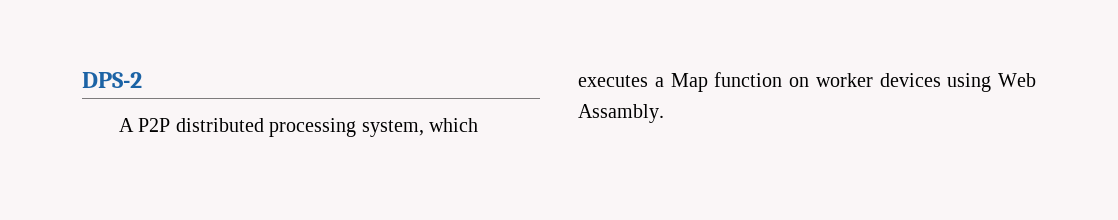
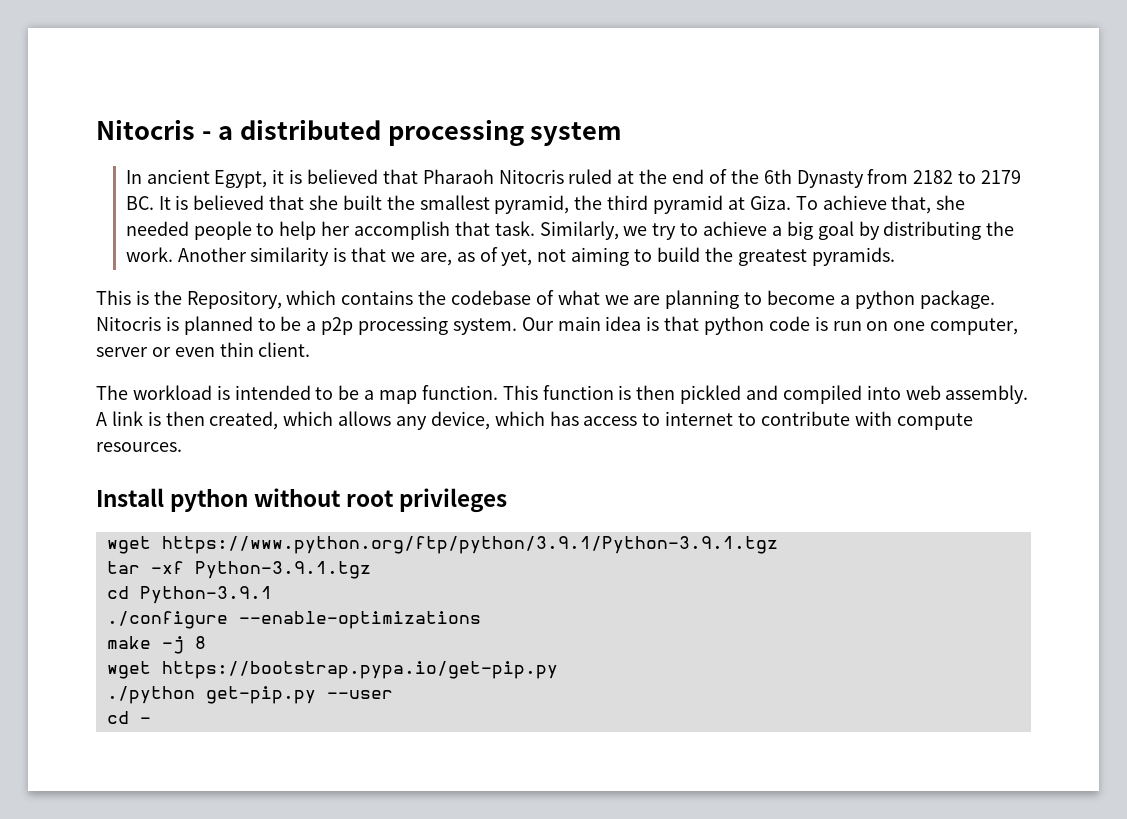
[82,72,142,88] [119,118,479,137] [578,72,1036,92] [578,104,664,123] DPS-2 // A P2P distributed processing system, which executes a Map function on worker devices using Web Assambly. -> [96,119,623,146] [125,169,1021,188] [125,195,966,214] [125,221,1015,240] [125,247,895,266] [96,290,995,309] [96,316,1019,335] [96,342,311,357] [96,385,1029,404] [96,411,973,430] [96,442,182,452] [96,488,508,513] [106,536,778,554] [106,561,371,579] [106,586,272,604] [106,611,481,629] [106,636,206,654] [106,661,558,679] [106,686,393,704] [106,711,151,724] Nitocris - a distributed processing system // In ancient Egypt, it is believed that Pharaoh Nitocris ruled at the end of the 6th Dynasty from 2182 to 2179 BC. It is believed that she built the smallest pyramid, the third pyramid at Giza. To achieve that, she needed people to help her accomplish that task. Similarly, we try to achieve a big goal by distributing the work. Another similarity is that we are, as of yet, not aiming to build the greatest pyramids. // This is the Repository, which contains the codebase of what we are planning to become a python package. Nitocris is planned to be a p2p processing system. Our main idea is that python code is run on one computer, server or even thin client. // The workload is intended to be a map function. This function is then pickled and compiled into web assembly. A link is then created, which allows any device, which has access to internet to contribute with compute resources. // Install python without root privileges // wget https://www.python.org/ftp/python/3.9.1/Python-3.9.1.tgz // tar -xf Python-3.9.1.tgz // cd Python-3.9.1 // ./configure --enable-optimizations // make -j 8 // wget https://bootstrap.pypa.io/get-pip.py // ./python get-pip.py --user // cd -

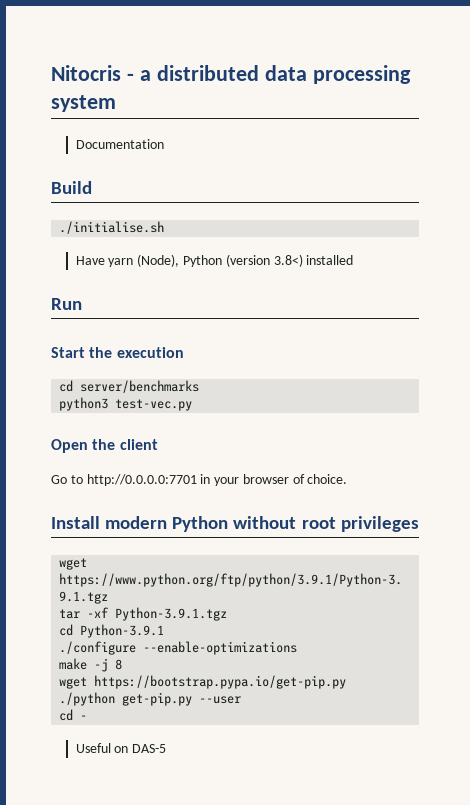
(381, 129) none -> [264,65,307,81] data
[125,169,1021,188] [125,195,966,214] [125,221,1015,240] [125,247,895,266] [96,290,995,309] [96,316,1019,335] [96,342,311,357] [96,385,1029,404] [96,411,973,430] [96,442,182,452] In ancient Egypt, it is believed that Pharaoh Nitocris ruled at the end of the 6th Dynasty from 2182 to 2179 BC. It is believed that she built the smallest pyramid, the third pyramid at Giza. To achieve that, she needed people to help her accomplish that task. Similarly, we try to achieve a big goal by distributing the work. Another similarity is that we are, as of yet, not aiming to build the greatest pyramids. // This is the Repository, which contains the codebase of what we are planning to become a python package. Nitocris is planned to be a p2p processing system. Our main idea is that python code is run on one computer, server or even thin client. // The workload is intended to be a map function. This function is then pickled and compiled into web assembly. A link is then created, which allows any device, which has access to internet to contribute with compute resources. -> [75,139,164,149] [51,181,92,194] [59,221,165,234] [75,254,354,267] [51,298,82,310] [51,347,184,358] [59,380,200,393] [59,397,193,411] [51,439,158,453] [51,474,348,486] Documentation // Build // ./initialise.sh // Have yarn (Node), Python (version 3.8<) installed // Run // Start the execution // cd server/benchmarks // python3 test-vec.py // Open the client // Go to http://0.0.0.0:7701 in your browser of choice.
[170,488,249,512] python -> [105,516,229,532] modern Python
(151, 720) none -> [75,743,167,753] // Useful on DAS-5

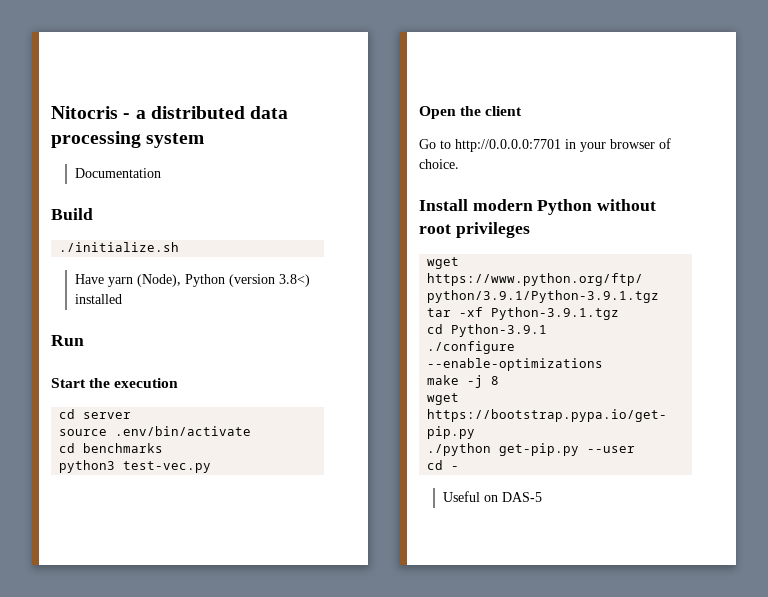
[59,221,165,234] ./initialise.sh -> [59,242,180,252] ./initialize.sh
[80,380,200,393] server/benchmarks -> [83,412,132,419] [59,426,252,436] [59,443,164,453] server // source .env/bin/activate // cd benchmarks

